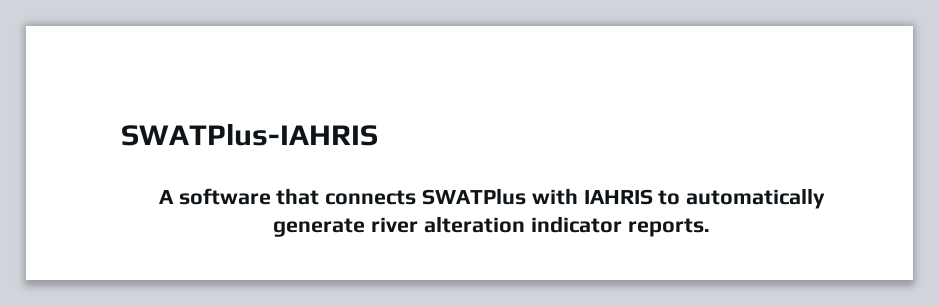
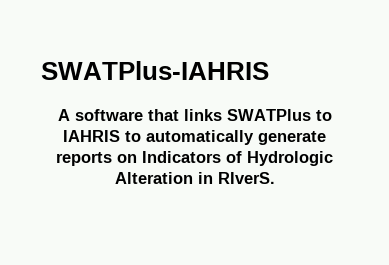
[325,188,578,205] connects SWATPlus with -> [183,109,332,121] links SWATPlus to
[371,216,710,237] river alteration indicator reports. -> [56,151,333,166] [114,172,275,184] reports on Indicators of Hydrologic Alteration in RIverS.

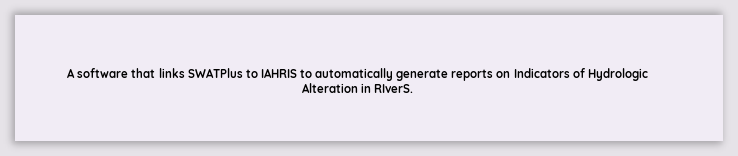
[41,61,269,80] SWATPlus-IAHRIS // -> (67, 73) none

